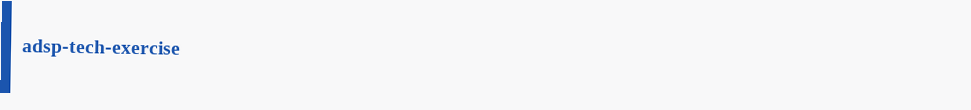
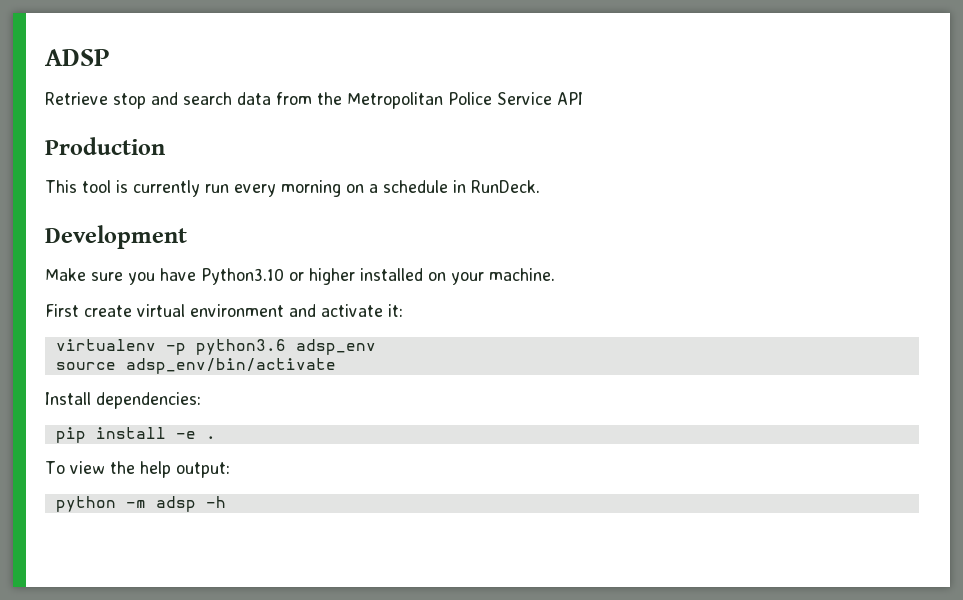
[21,39,181,59] adsp-tech-exercise -> [45,49,110,66] [45,92,583,109] [45,137,165,155] [45,180,540,197] [45,225,187,249] [45,268,555,285] [45,304,403,317] [55,339,376,355] [55,358,336,374] [45,392,201,409] [55,427,216,443] [45,461,230,478] [55,496,226,512] ADSP // Retrieve stop and search data from the Metropolitan Police Service API // Production // This tool is currently run every morning on a schedule in RunDeck. // Development // Make sure you have Python3.10 or higher installed on your machine. // First create virtual environment and activate it: // virtualenv -p python3.6 adsp_env // source adsp_env/bin/activate // Install dependencies: // pip install -e . // To view the help output: // python -m adsp -h

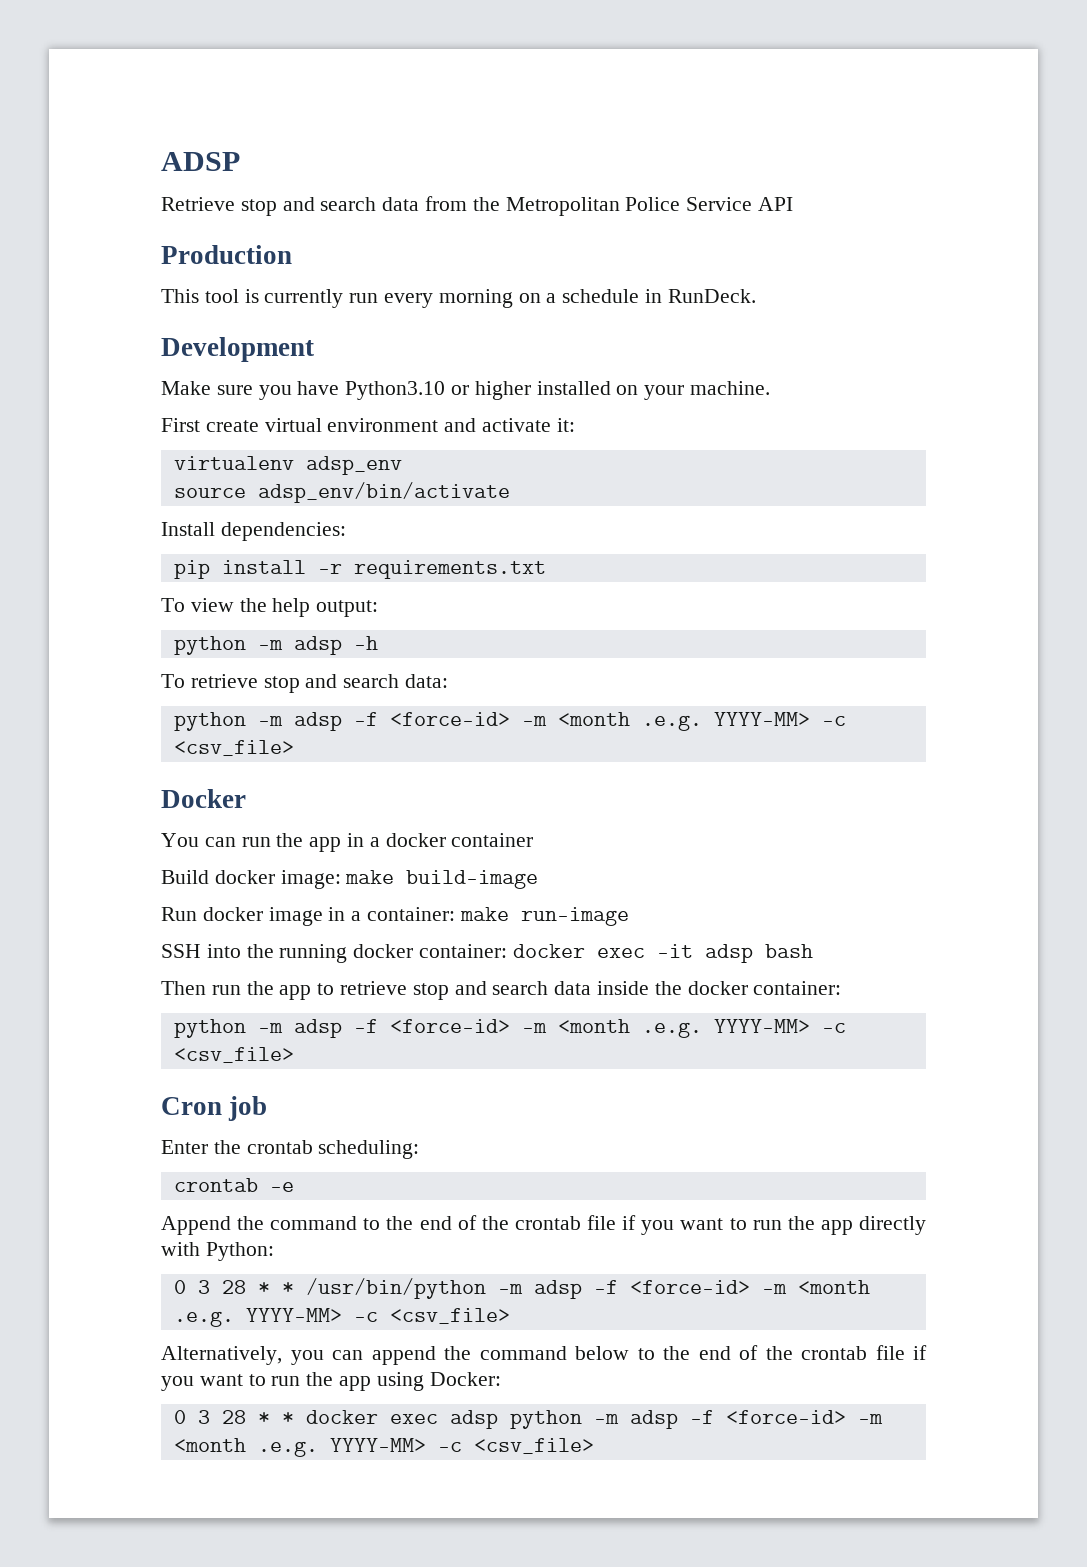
[165,339,286,355] -p python3.6 -> (294, 463) none
[175,431,216,439] -e . -> [317,560,546,579] -r requirements.txt
(226, 502) none -> [161,674,449,693] [173,712,846,731] [173,740,294,756] [161,789,246,808] [161,833,534,852] [161,870,539,889] [161,907,629,926] [161,944,813,963] [161,981,842,1000] [173,1019,846,1038] [173,1047,294,1063] [161,1096,268,1121] [161,1140,420,1159] [173,1178,294,1192] [161,1215,926,1235] [161,1242,274,1261] [173,1278,870,1299] [173,1308,510,1327] [161,1345,927,1365] [161,1372,501,1391] [173,1410,883,1429] [173,1438,594,1457] // To retrieve stop and search data: // python -m adsp -f <force-id> -m <month .e.g. YYYY-MM> -c <csv_file> // Docker // You can run the app in a docker container // Build docker image: make build-image // Run docker image in a container: make run-image // SSH into the running docker container: docker exec -it adsp bash // Then run the app to retrieve stop and search data inside the docker container: // python -m adsp -f <force-id> -m <month .e.g. YYYY-MM> -c <csv_file> // Cron job // Enter the crontab scheduling: // crontab -e // Append the command to the end of the crontab file if you want to run the app directly with Python: // 0 3 28 * * /usr/bin/python -m adsp -f <force-id> -m <month .e.g. YYYY-MM> -c <csv_file> // Alternatively, you can append the command below to the end of the crontab file if you want to run the app using Docker: // 0 3 28 * * docker exec adsp python -m adsp -f <force-id> -m <month .e.g. YYYY-MM> -c <csv_file>

